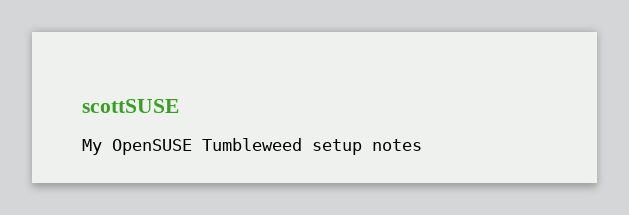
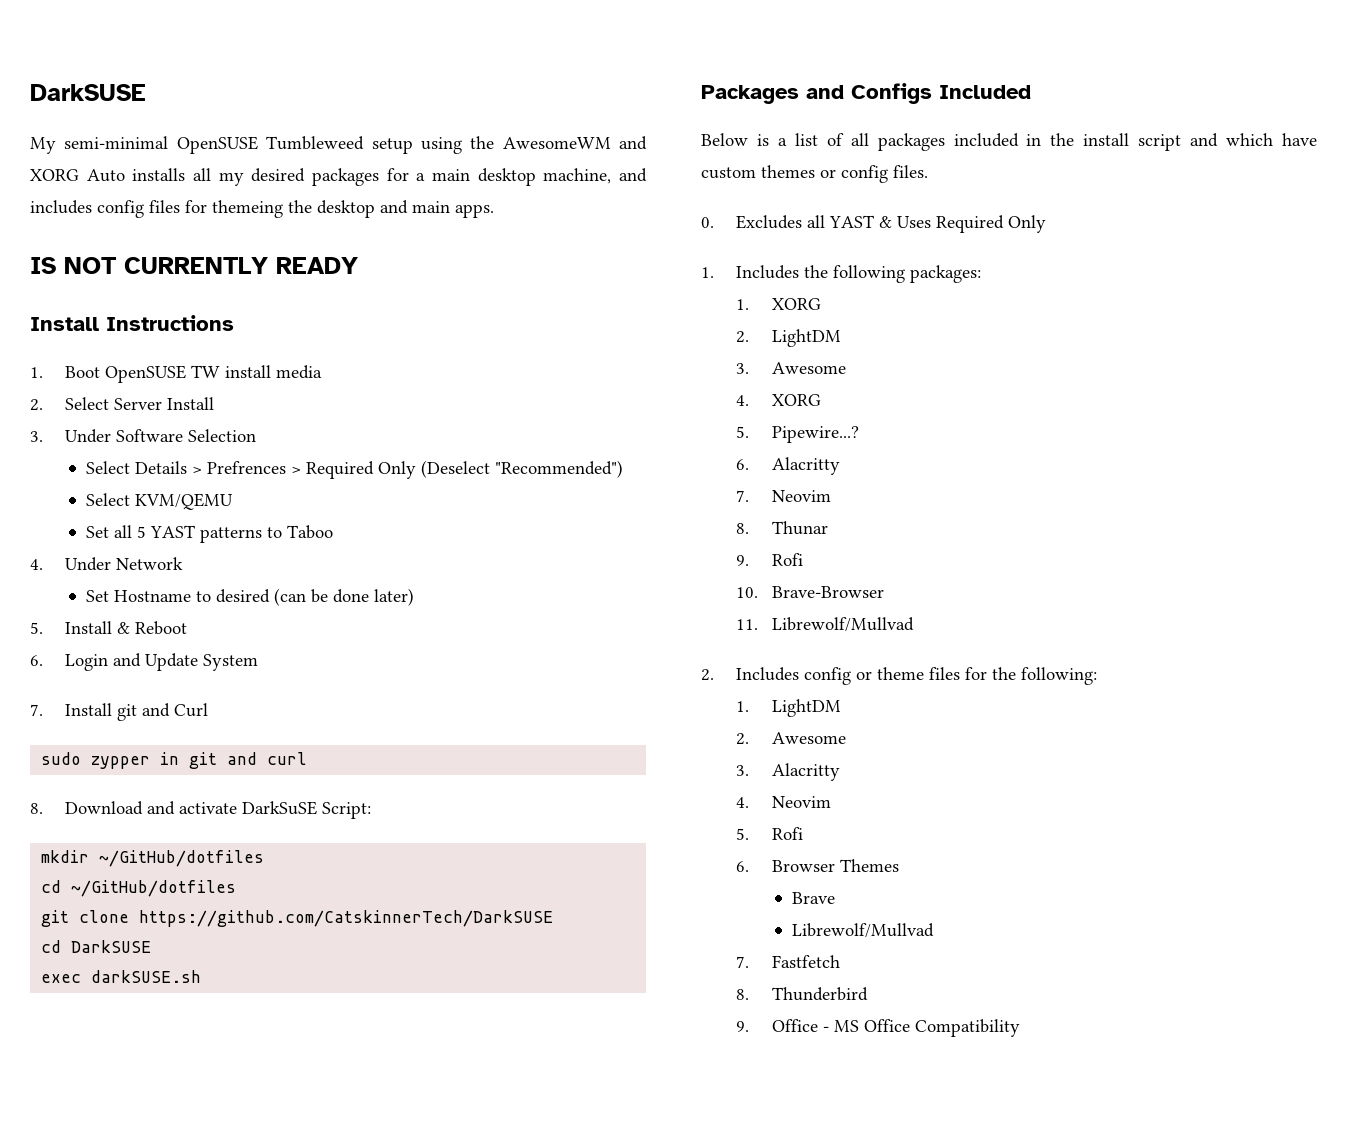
[82,99,179,113] scottSUSE -> [30,84,146,101] DarkSUSE
(102, 147) none -> [64,136,169,149] semi-minimal
[372,139,422,151] notes -> [420,136,647,154] [30,168,647,186] [30,200,494,218] [30,257,358,274] [30,315,234,331] [30,365,323,383] [30,397,215,411] [30,429,257,443] [85,460,623,479] [85,493,233,510] [85,525,333,543] [30,557,184,571] [85,588,414,606] [30,621,188,635] [30,653,259,671] [30,703,209,721] [41,752,308,769] [30,801,372,819] [41,850,265,867] [41,880,237,897] [41,910,554,927] [41,940,152,953] [41,970,202,983] [701,83,1031,104] [701,133,1317,151] [701,165,928,183] [701,215,1047,233] [701,265,982,283] [736,298,821,310] [736,329,841,347] [736,362,846,374] [736,394,821,406] [736,426,859,443] [736,457,840,475] [736,490,831,502] [736,521,828,535] [736,553,803,566] [736,586,884,598] [736,617,914,632] [701,667,1098,685] [736,699,841,717] [736,732,846,745] [736,763,840,781] [736,796,831,808] [736,827,803,840] [736,859,899,872] [791,892,835,904] [791,923,934,938] [736,955,840,968] [736,987,868,1001] [736,1019,1020,1037] using the AwesomeWM and XORG Auto installs all my desired packages for a main desktop machine, and includes config files for themeing the desktop and main apps. // IS NOT CURRENTLY READY // Install Instructions // 1. Boot OpenSUSE TW install media // 2. Select Server Install // 3. Under Software Selection // Select Details > Prefrences > Required Only (Deselect "Recommended") // Select KVM/QEMU // Set all 5 YAST patterns to Taboo // 4. Under Network // Set Hostname to desired (can be done later) // 5. Install & Reboot // 6. Login and Update System // 7. Install git and Curl // sudo zypper in git and curl // 8. Download and activate DarkSuSE Script: // mkdir ~/GitHub/dotfiles // cd ~/GitHub/dotfiles // git clone https://github.com/CatskinnerTech/DarkSUSE // cd DarkSUSE // exec darkSUSE.sh // Packages and Configs Included // Below is a list of all packages included in the install script and which have custom themes or config files. // 0. Excludes all YAST & Uses Required Only // 1. Includes the following packages: // 1. XORG // 2. LightDM // 3. Awesome // 4. XORG // 5. Pipewire...? // 6. Alacritty // 7. Neovim // 8. Thunar // 9. Rofi // 10. Brave-Browser // 11. Librewolf/Mullvad // 2. Includes config or theme files for the following: // 1. LightDM // 2. Awesome // 3. Alacritty // 4. Neovim // 5. Rofi // 6. Browser Themes // Brave // Librewolf/Mullvad // 7. Fastfetch // 8. Thunderbird // 9. Office - MS Office Compatibility

